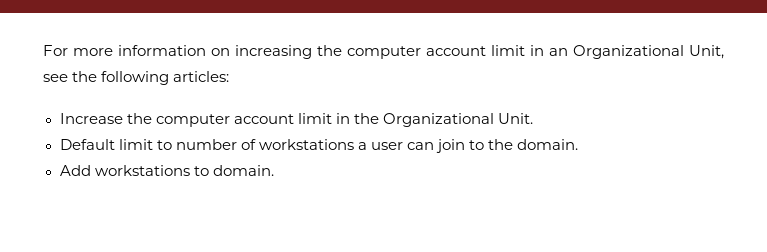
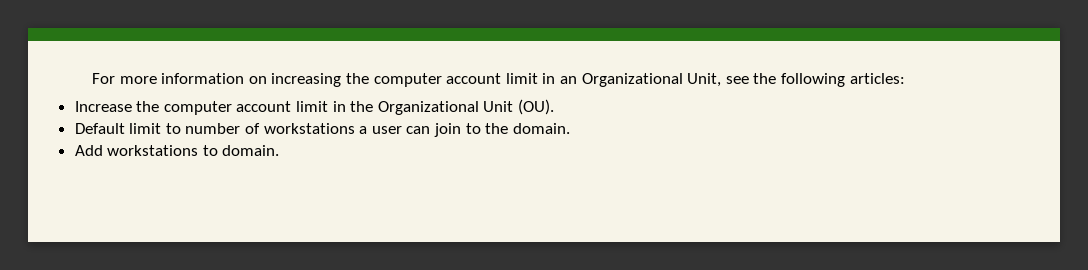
[497,113,533,124] Unit. -> [483,99,555,115] Unit (OU).

